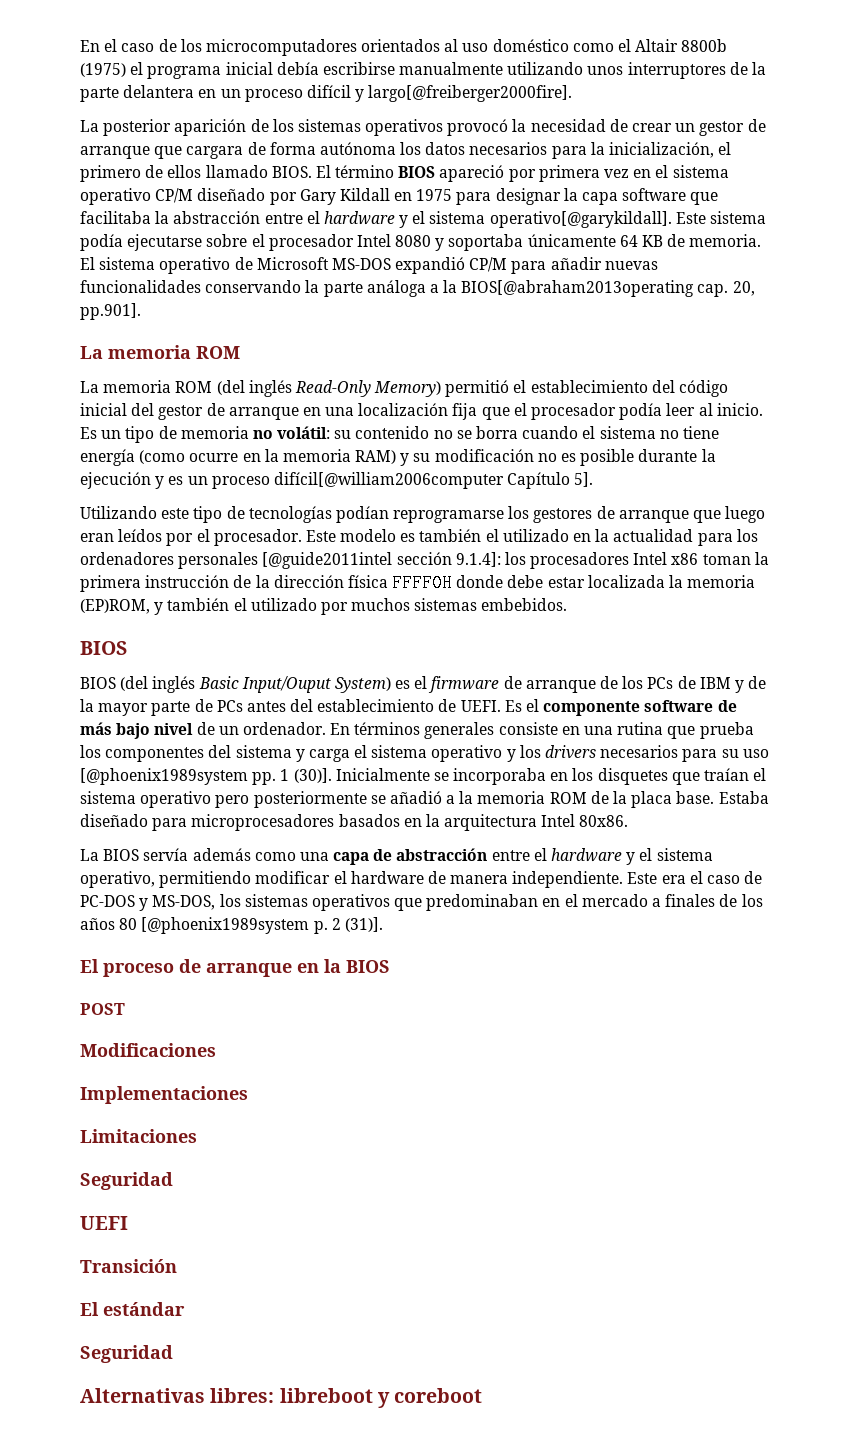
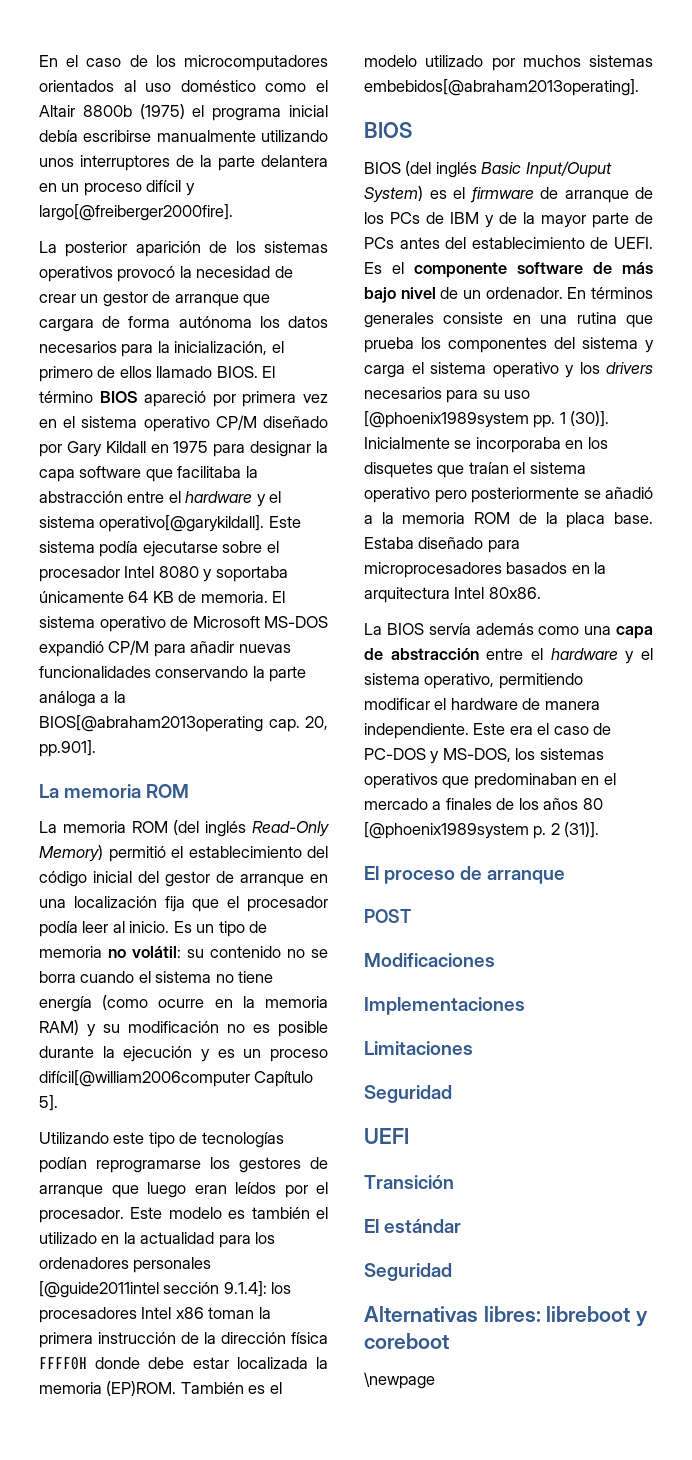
[80,598,247,615] (EP)ROM, y también el -> [106,1381,282,1396] [364,55,417,67] (EP)ROM. También es el modelo
[481,598,568,611] embebidos. -> [364,79,639,96] embebidos[@abraham2013operating].
[297,959,390,973] en la BIOS -> (566, 877) none
(483, 1395) none -> [364,1372,435,1389] // \newpage

